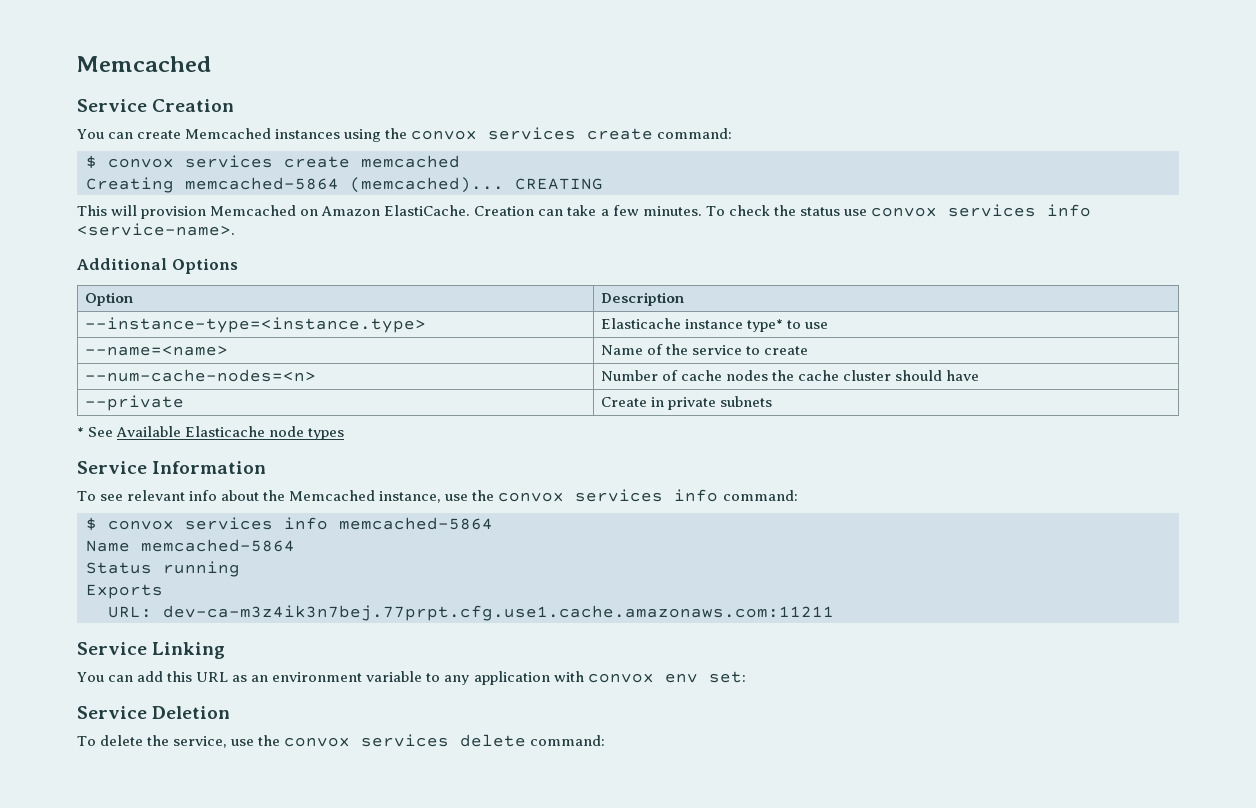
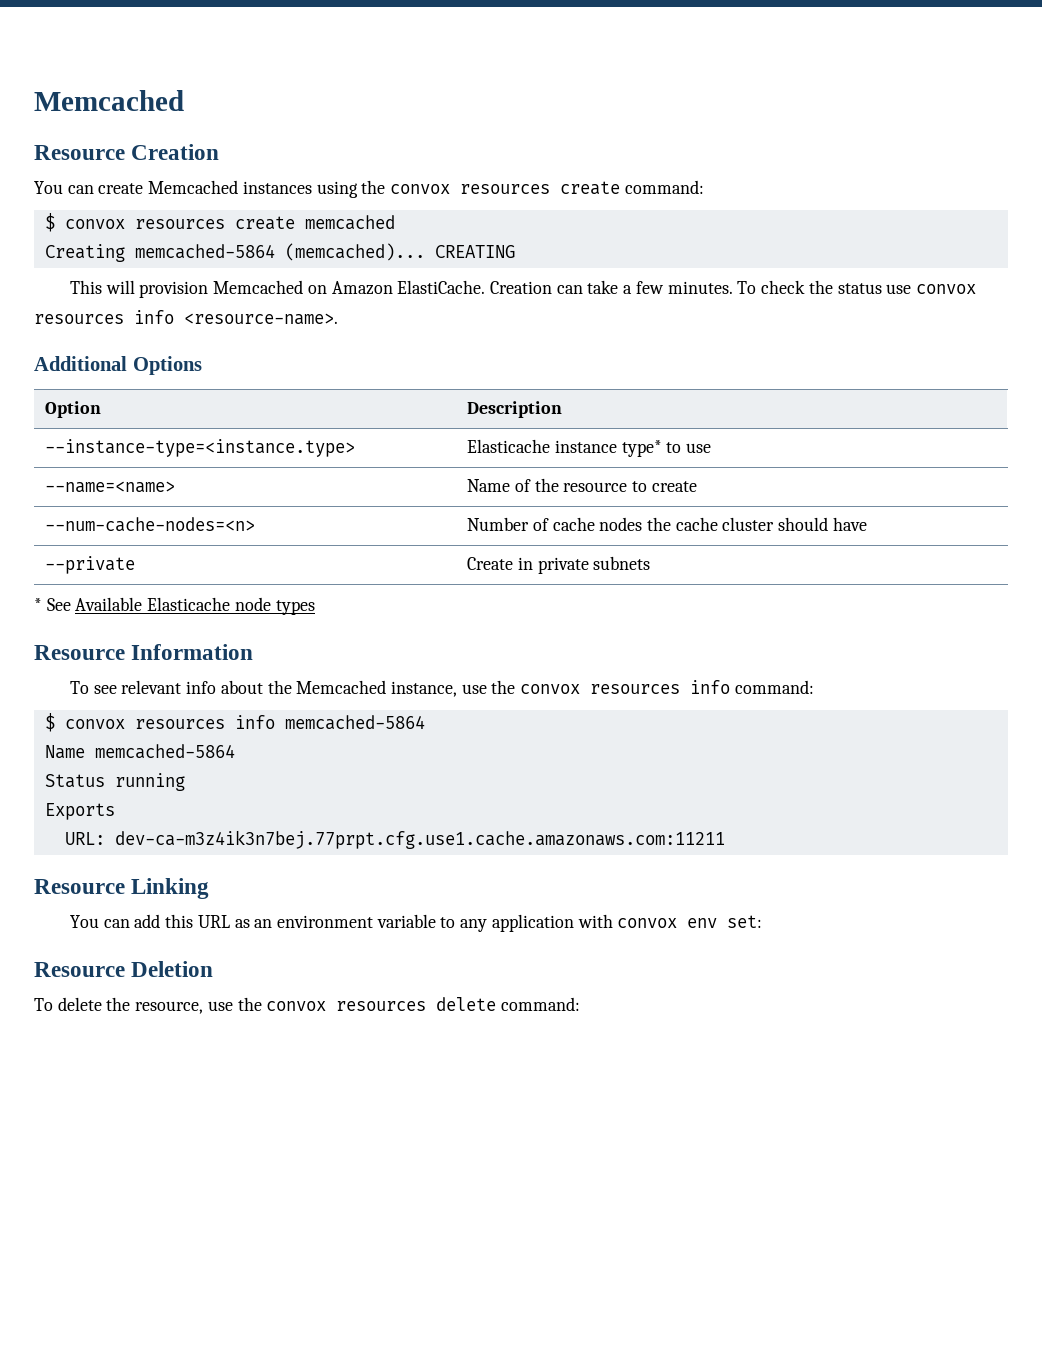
[77,99,147,112] Service -> [34,145,125,160] Resource
[488,127,577,140] services -> [460,184,551,194] resources
[185,155,273,168] services -> [134,219,225,229] resources
[947,204,1091,217] [77,223,235,236] services info <service-name>. -> [34,310,338,325] resources info <resource-name>.
[691,345,742,355] service -> [563,482,628,492] resource
[77,461,147,474] Service -> [34,645,125,660] Resource
[575,489,664,502] services -> [590,684,681,694] resources
[185,517,273,530] services -> [134,719,225,729] resources
[77,642,147,655] Service -> [34,879,125,894] Resource
[77,706,147,719] Service -> [34,962,125,977] Resource
[173,734,450,748] service, use the convox services -> [135,997,427,1014] resource, use the convox resources

